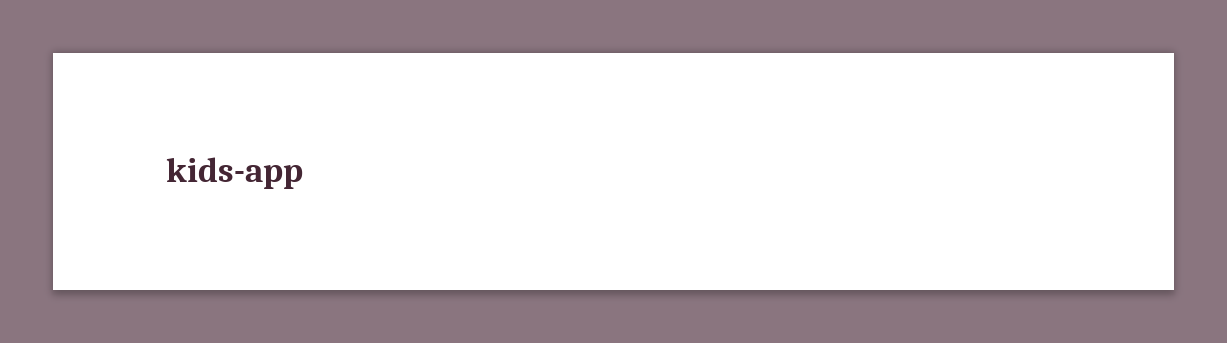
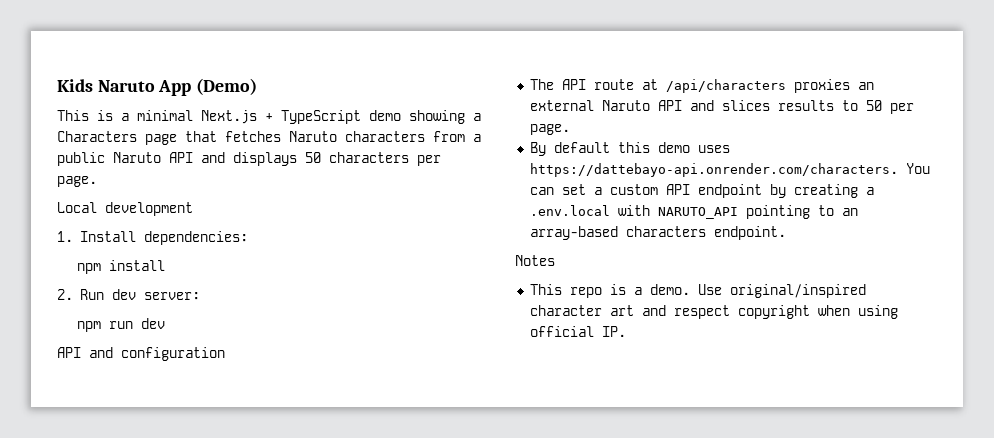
[166,157,303,189] kids-app -> [57,78,258,96] [57,110,481,124] [57,131,481,145] [57,152,441,166] [57,176,97,187] [57,202,193,216] [57,231,248,245] [77,260,166,274] [57,289,200,300] [77,318,166,332] [57,347,225,361] [529,79,874,93] [529,100,914,114] [529,124,570,135] [529,142,730,156] [529,163,930,177] [529,184,874,198] [529,205,858,219] [529,226,786,240] [515,255,555,266] [529,284,866,298] [529,305,898,319] [529,326,626,337] Kids Naruto App (Demo) // This is a minimal Next.js + TypeScript demo showing a Characters page that fetches Naruto characters from a public Naruto API and displays 50 characters per page. // Local development // 1. Install dependencies: // npm install // 2. Run dev server: // npm run dev // API and configuration // The API route at /api/characters proxies an external Naruto API and slices results to 50 per page. // By default this demo uses https://dattebayo-api.onrender.com/characters. You can set a custom API endpoint by creating a .env.local with NARUTO_API pointing to an array-based characters endpoint. // Notes // This repo is a demo. Use original/inspired character art and respect copyright when using official IP.

